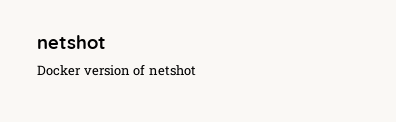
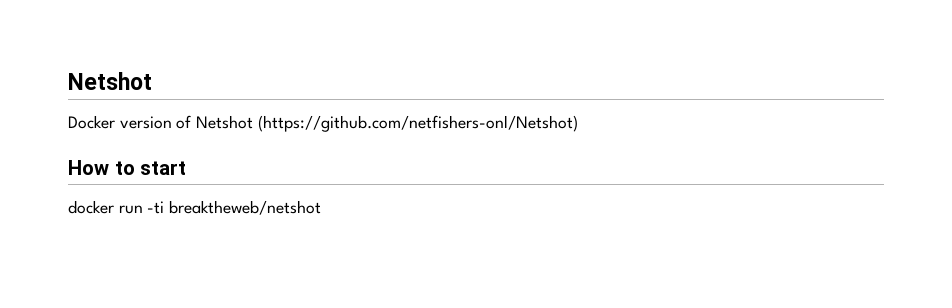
[37,35,106,49] netshot -> [68,72,152,90] Netshot
[148,65,196,76] netshot -> [196,115,578,132] [68,160,187,175] [68,200,322,215] Netshot (https://github.com/netfishers-onl/Netshot) // How to start // docker run -ti breaktheweb/netshot

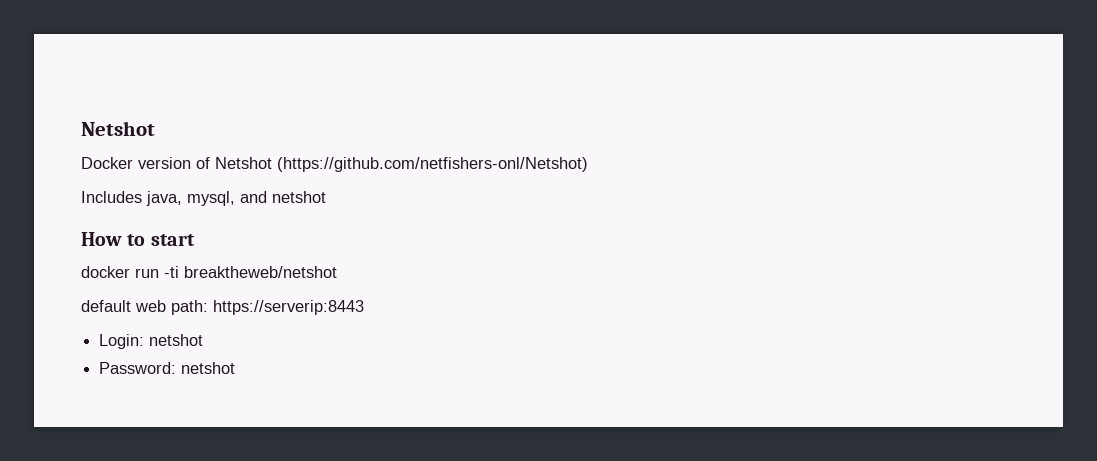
(578, 123) none -> [81,191,326,206] // Includes java, mysql, and netshot
(322, 207) none -> [81,300,364,315] [99,334,204,349] [99,362,236,374] // default web path: https://serverip:8443 // Login: netshot // Password: netshot

